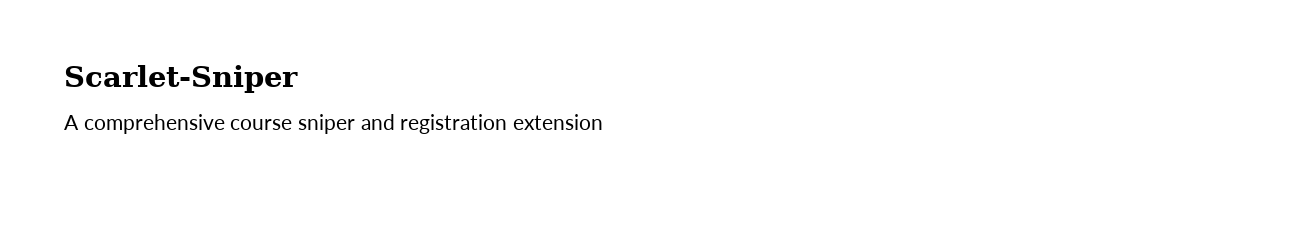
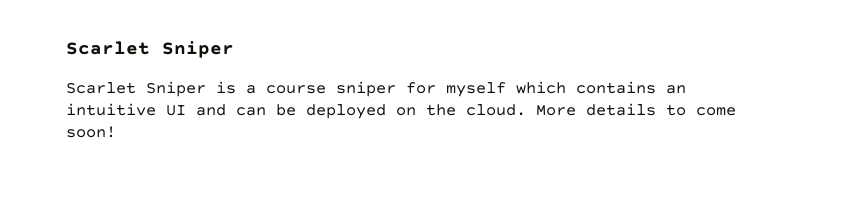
[64,65,298,93] [64,114,604,134] Scarlet-Sniper // A comprehensive course sniper and registration extension -> [66,41,234,58] [66,81,686,97] [66,103,736,119] [66,126,116,138] Scarlet Sniper // Scarlet Sniper is a course sniper for myself which contains an intuitive UI and can be deployed on the cloud. More details to come soon!

